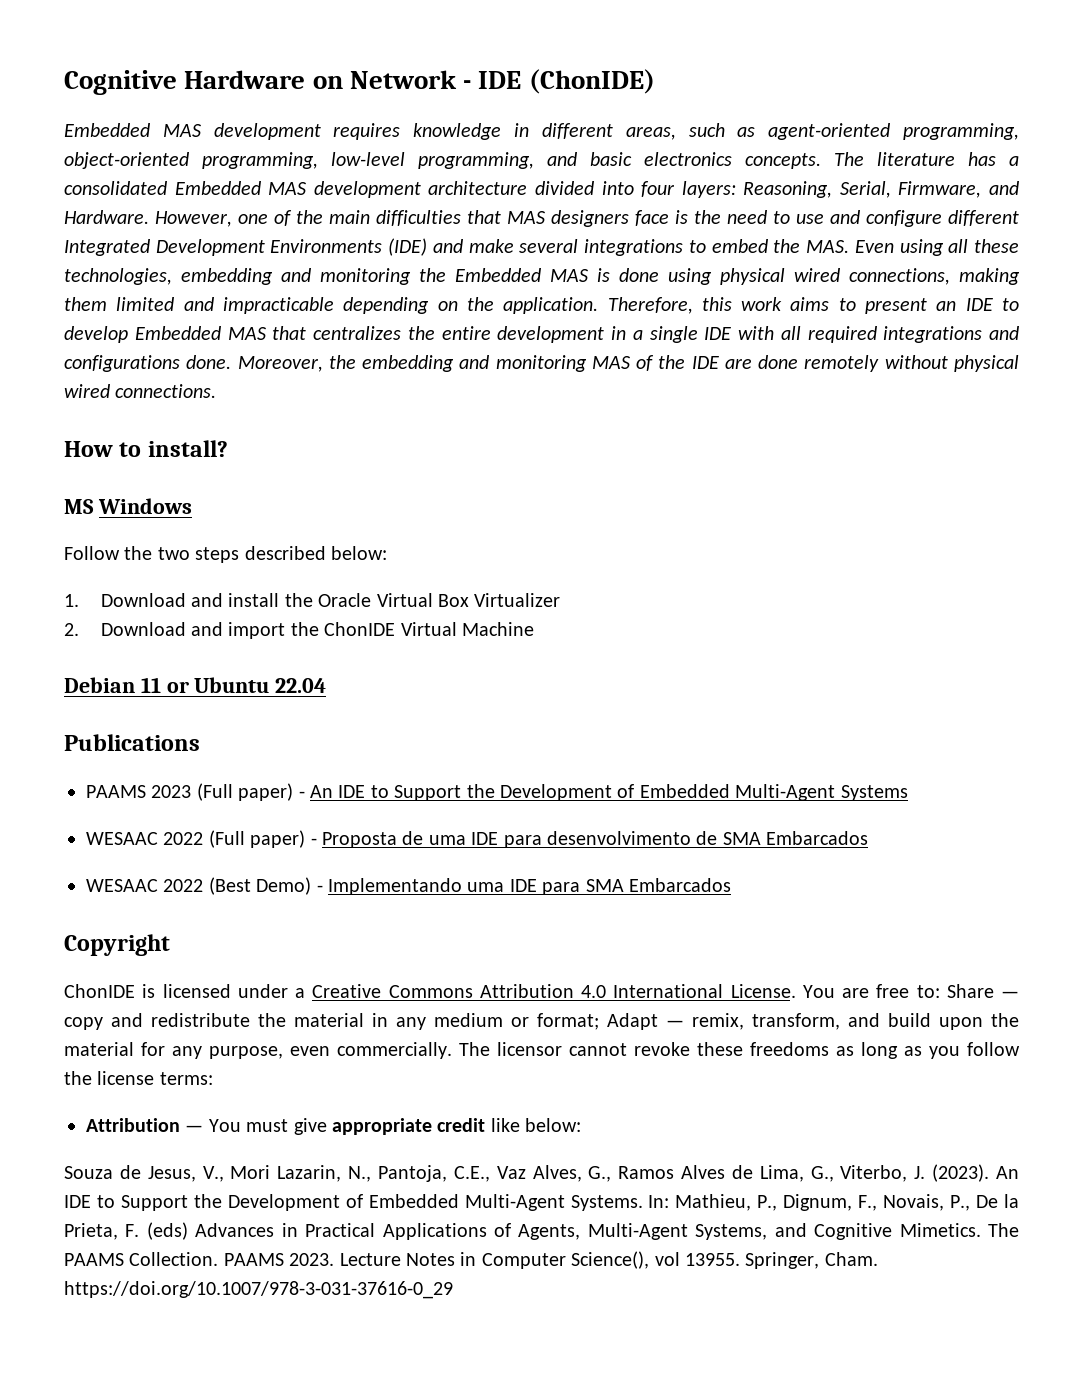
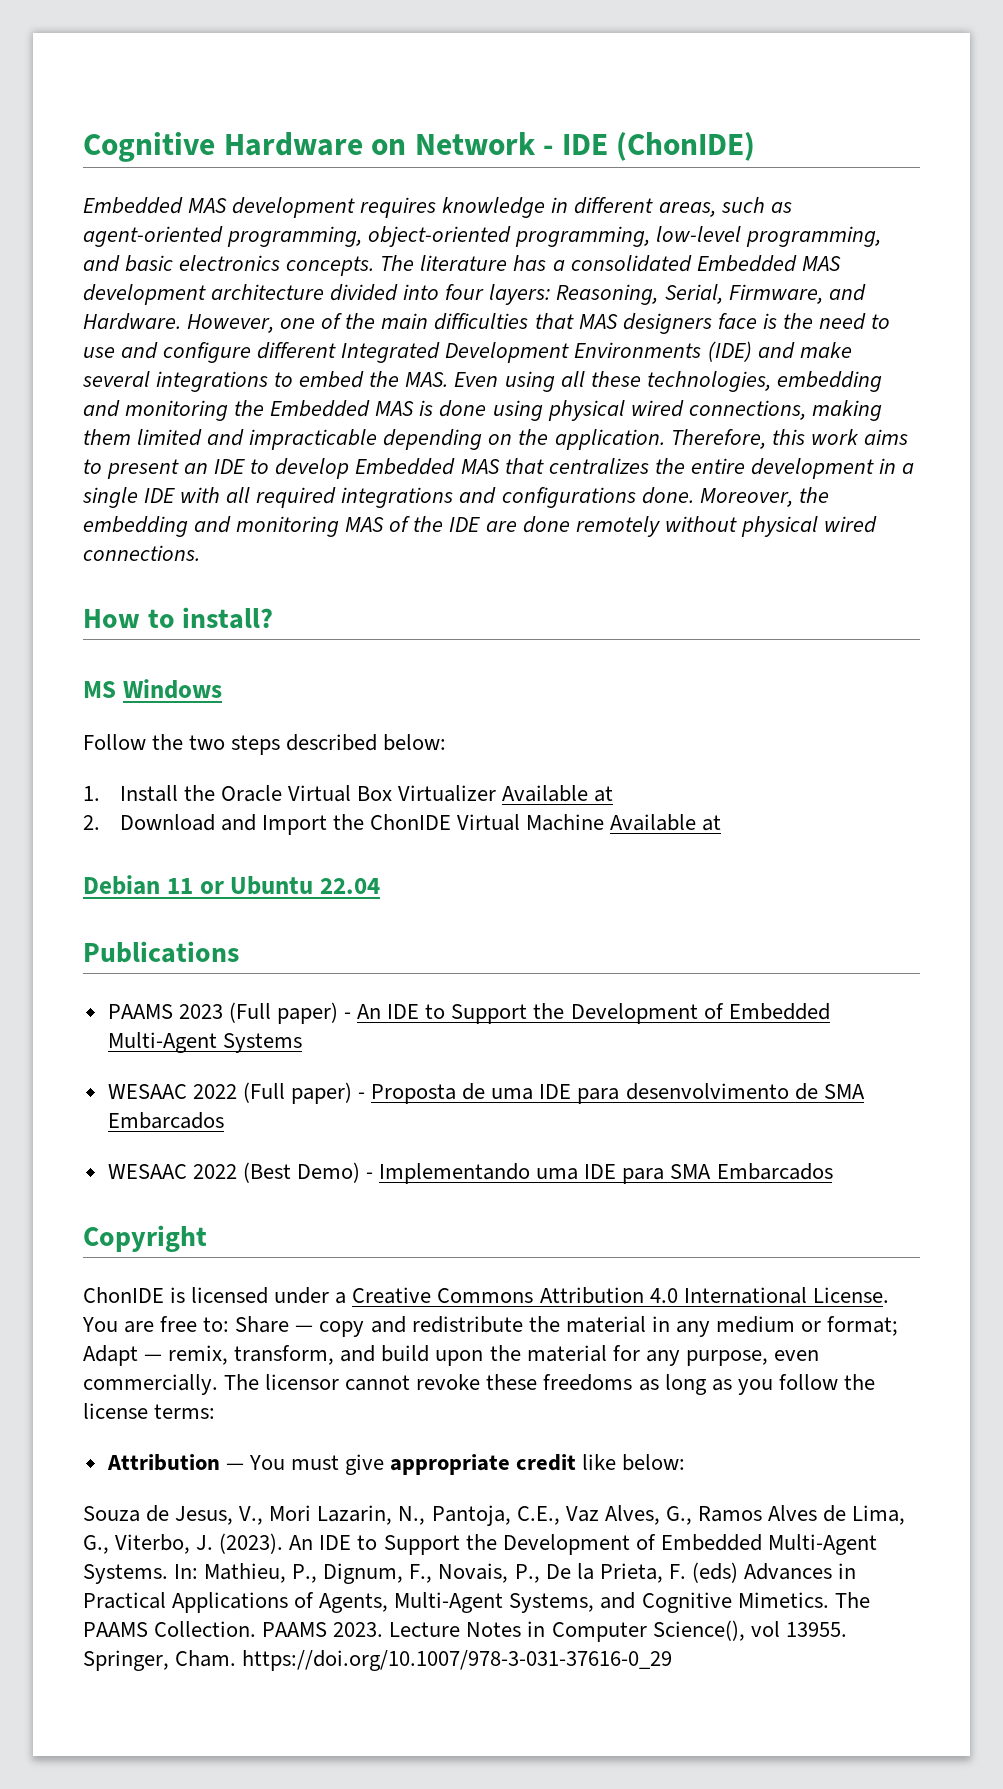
[100,593,280,607] Download and install -> [119,785,178,802] Install
(561, 600) none -> [502,785,614,802] Available at
[228,622,286,639] import -> [261,815,327,835] Import
(534, 629) none -> [610,814,722,831] Available at

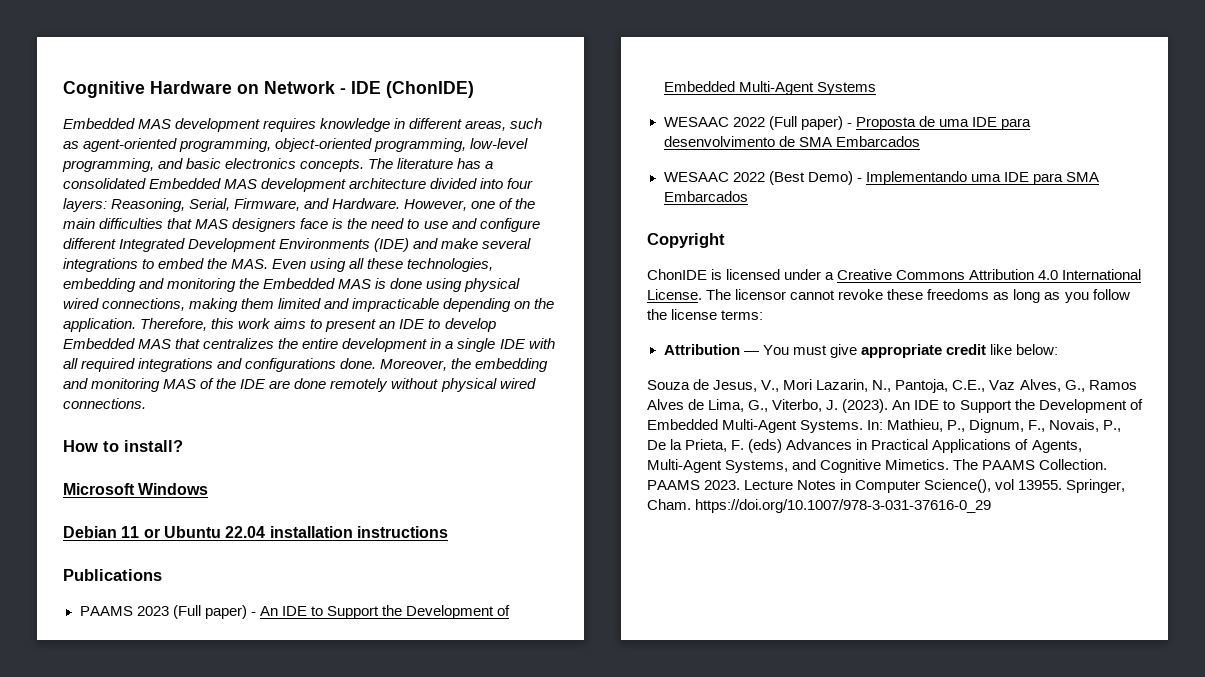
[83,681,116,698] MS -> [63,483,135,495] Microsoft
[83,734,447,755] [83,785,614,802] [83,814,722,835] // Follow the two steps described below: // 1. Install the Oracle Virtual Box Virtualizer Available at // 2. Download and Import the ChonIDE Virtual Machine Available at -> (209, 489) none
(380, 886) none -> [269,526,448,538] installation instructions
[82,1316,899,1337] [83,1345,819,1366] [83,1374,218,1395] You are free to: Share — copy and redistribute the material in any medium or format; Adapt — remix, transform, and build upon the material for any purpose, even commercially. -> (702, 294) none

